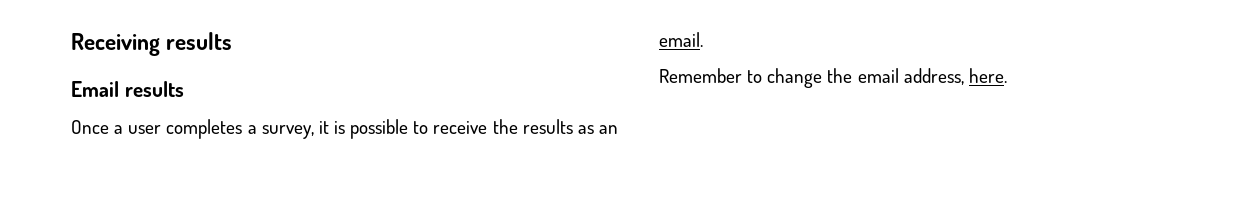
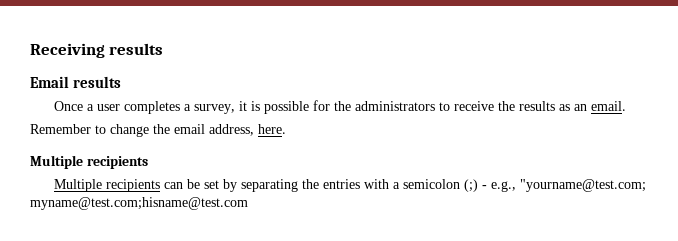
(409, 129) none -> [313,100,436,111] for the administrators
(1007, 75) none -> [30,155,148,169] [54,179,647,192] [30,197,248,210] // Multiple recipients // Multiple recipients can be set by separating the entries with a semicolon (;) - e.g., "yourname@test.com; myname@test.com;hisname@test.com

